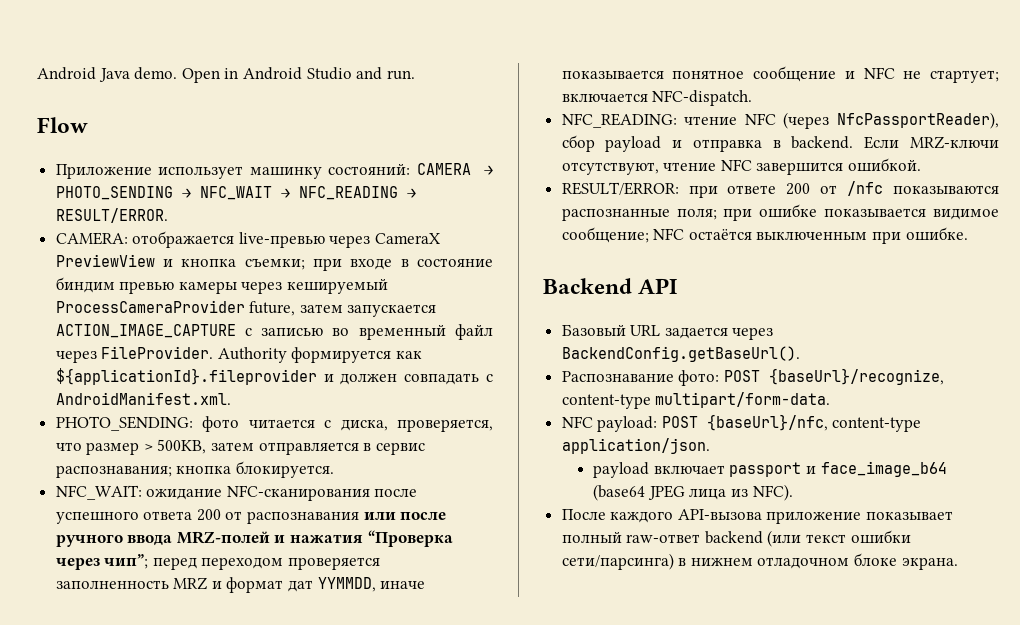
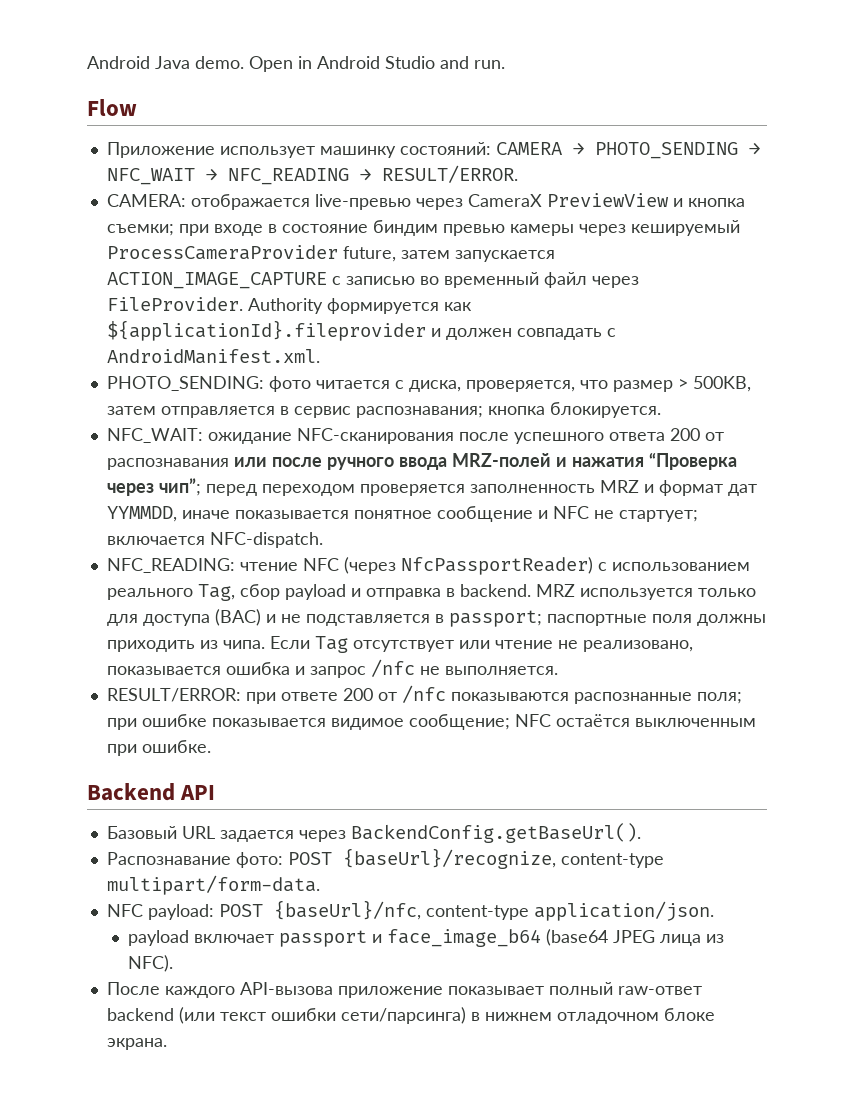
[837,112,999,129] NfcPassportReader), -> [400,557,750,575] [106,584,235,601] NfcPassportReader) с использованием реального Tag,
[864,136,999,149] [561,158,922,175] Если MRZ-ключи отсутствуют, чтение NFC завершится ошибкой. -> [535,584,756,600] [106,609,766,627] [106,636,693,653] [106,659,558,678] MRZ используется только для доступа (BAC) и не подставляется в passport; паспортные поля должны приходить из чипа. Если Tag отсутствует или чтение не реализовано, показывается ошибка и запрос /nfc не выполняется.

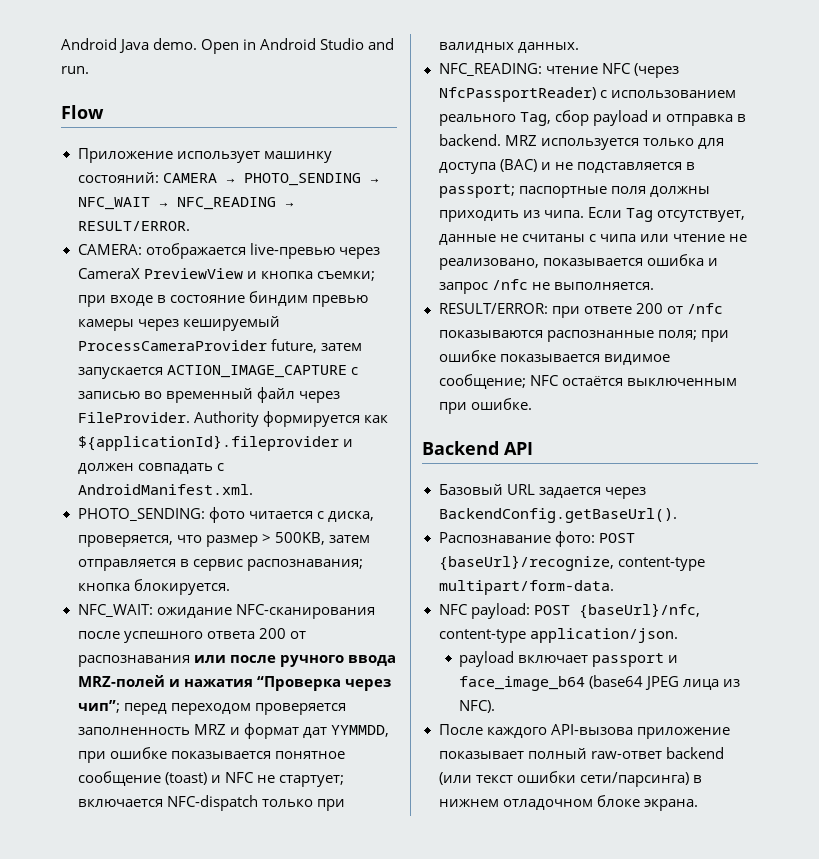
[181,510,230,519] иначе -> [77,747,167,763] при ошибке
(533, 514) none -> [164,772,207,785] (toast)
[209,532,323,548] NFC-dispatch. -> [166,795,345,811] [438,42,579,53] NFC-dispatch только при валидных данных.
[352,640,454,652] отсутствует -> [656,210,745,222] [438,234,636,245] отсутствует, данные не считаны с чипа

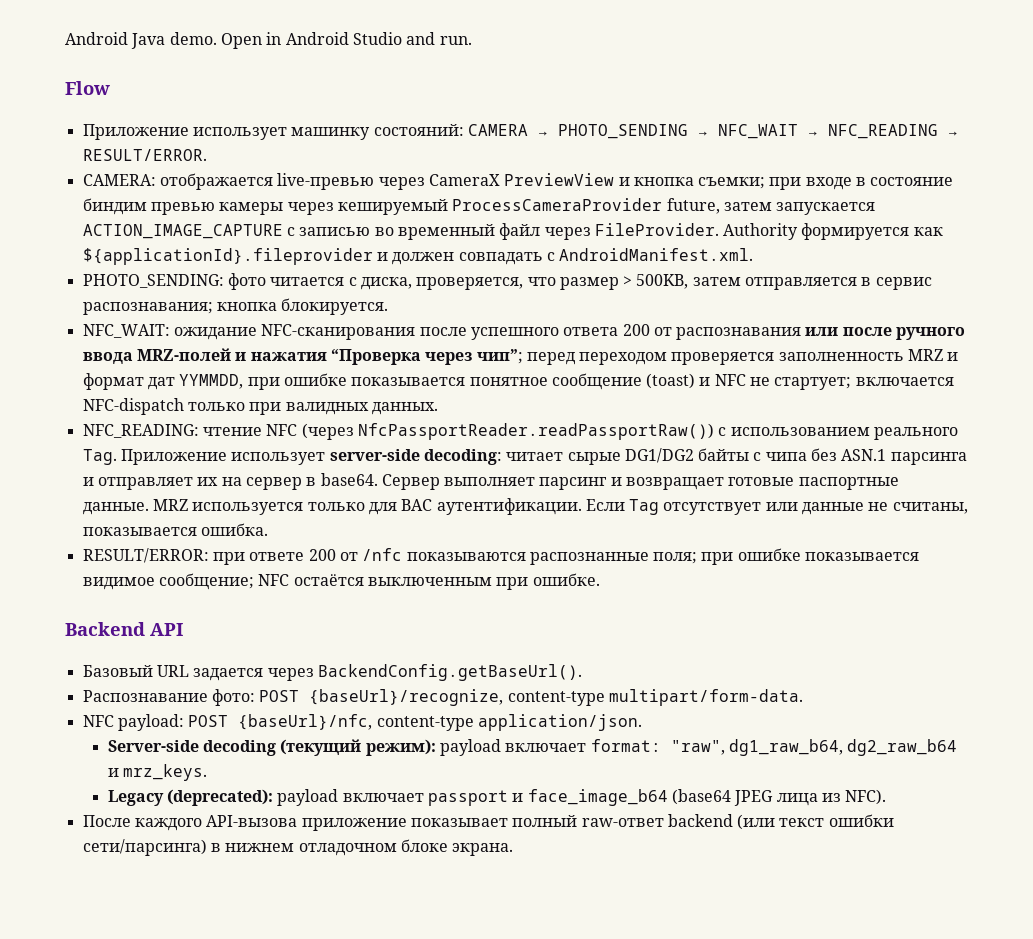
[438,87,596,102] NfcPassportReader) -> [357,423,714,440] NfcPassportReader.readPassportRaw())
[519,110,746,126] [438,134,724,150] [438,159,695,174] [438,184,710,198] [438,207,745,222] [438,234,747,245] [438,254,718,270] [438,279,654,294] Tag, сбор payload и отправка в backend. MRZ используется только для доступа (BAC) и не подставляется в passport; паспортные поля должны приходить из чипа. Если Tag отсутствует, данные не считаны с чипа или чтение не реализовано, показывается ошибка и запрос /nfc не выполняется. -> [82,448,967,465] [82,473,899,490] [82,498,968,515] [82,523,268,536] Tag. Приложение использует server-side decoding: читает сырые DG1/DG2 байты с чипа без ASN.1 парсинга и отправляет их на сервер в base64. Сервер выполняет парсинг и возвращает готовые паспортные данные. MRZ используется только для BAC аутентификации. Если Tag отсутствует или данные не считаны, показывается ошибка.
(678, 635) none -> [107,739,958,756] [107,764,208,781] [107,789,274,806] Server-side decoding (текущий режим): payload включает format: "raw", dg1_raw_b64, dg2_raw_b64 и mrz_keys. // Legacy (deprecated):

